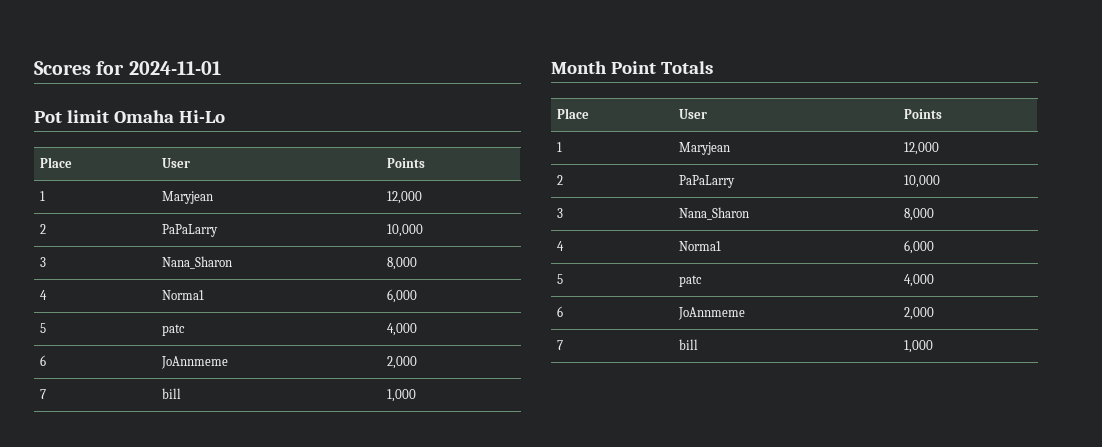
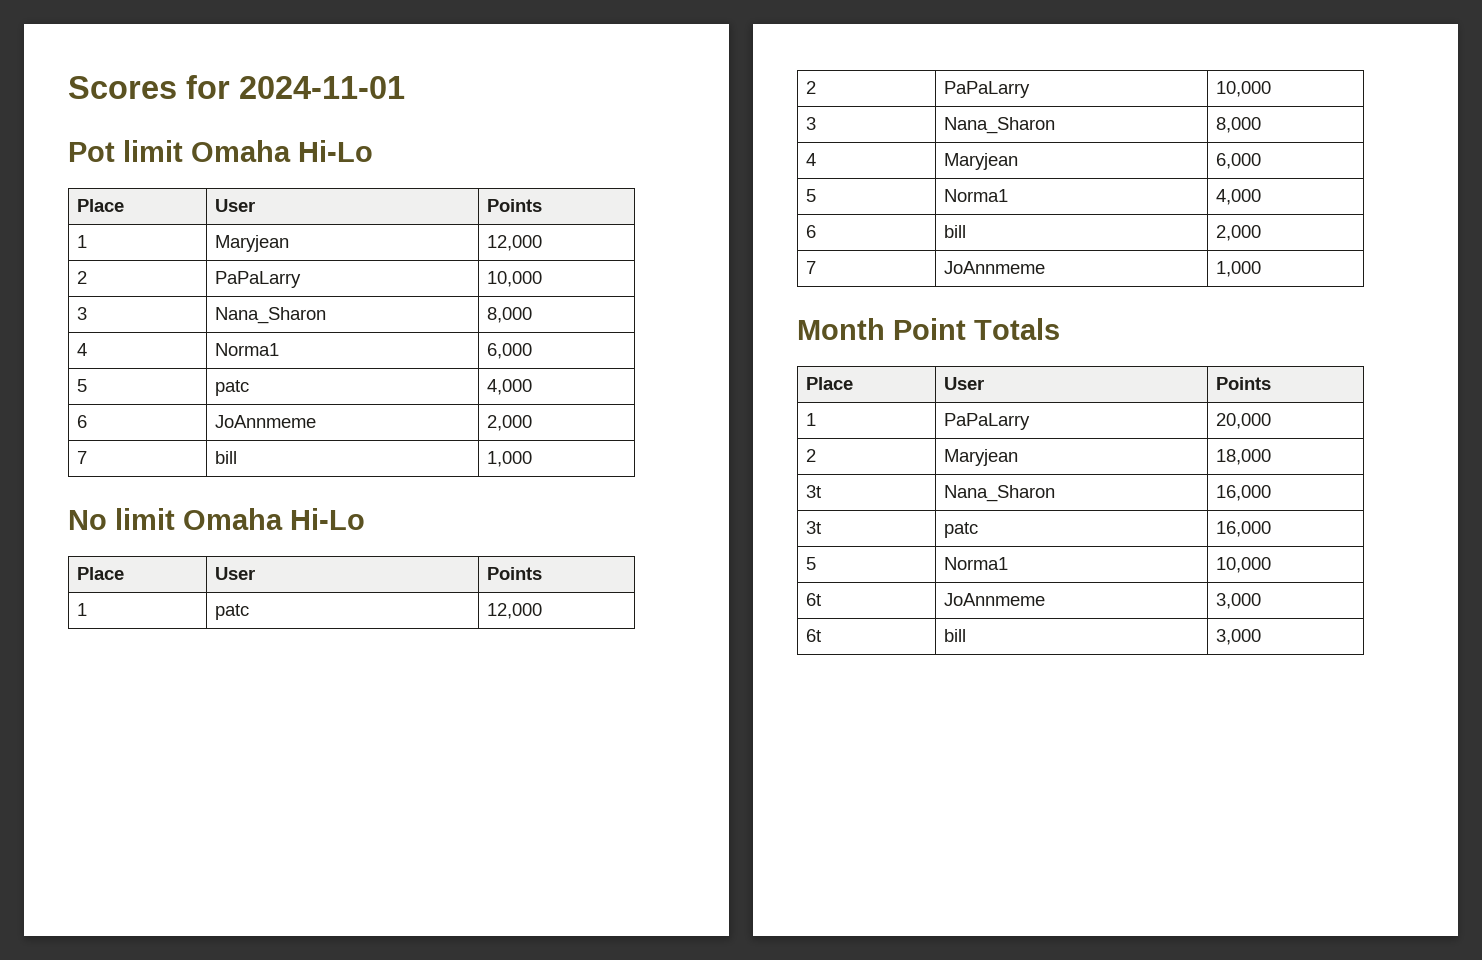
[551,61,713,74] [556,108,589,119] [678,109,707,119] [903,109,942,119] [556,142,562,152] [678,142,730,155] [903,142,939,155] [556,175,563,185] [678,175,735,188] [903,175,940,188] [556,208,563,218] [678,207,749,220] [903,208,934,221] [556,241,564,251] [678,241,721,251] [903,240,934,254] [556,274,563,284] [678,275,702,287] [903,274,934,287] [556,306,563,317] [677,307,745,320] [903,307,934,320] [556,340,563,350] [678,339,698,350] [903,340,933,353] Month Point Totals // Place | User | Points // 1 | Maryjean | 12,000 // 2 | PaPaLarry | 10,000 // 3 | Nana_Sharon | 8,000 // 4 | Norma1 | 6,000 // 5 | patc | 4,000 // 6 | JoAnnmeme | 2,000 // 7 | bill | 1,000 -> [68,508,365,530] [77,567,125,580] [215,567,256,580] [487,567,543,580] [77,603,88,616] [215,604,250,620] [487,603,543,619] [806,81,817,94] [944,81,1031,98] [1216,81,1272,97] [806,117,817,130] [944,117,1056,134] [1216,117,1262,133] [806,153,817,166] [944,153,1019,170] [1216,153,1262,169] [806,189,817,202] [944,189,1009,202] [1216,189,1262,205] [806,225,817,238] [944,225,967,238] [1216,225,1262,241] [806,261,817,274] [944,261,1046,274] [1216,261,1262,277] [797,318,1060,340] [806,377,854,390] [944,377,985,390] [1216,377,1272,390] [806,413,817,426] [944,413,1031,430] [1216,413,1272,429] [806,449,817,462] [944,449,1019,466] [1216,449,1272,465] [806,485,822,498] [944,485,1056,502] [1216,485,1272,501] [806,521,822,534] [944,522,979,538] [1216,521,1272,537] [806,557,817,570] [944,557,1009,570] [1216,557,1272,573] [806,593,822,606] [944,593,1046,606] [1216,593,1262,609] [806,629,822,642] [944,629,967,642] [1216,629,1262,645] No limit Omaha Hi-Lo // Place | User | Points // 1 | patc | 12,000 // 2 | PaPaLarry | 10,000 // 3 | Nana_Sharon | 8,000 // 4 | Maryjean | 6,000 // 5 | Norma1 | 4,000 // 6 | bill | 2,000 // 7 | JoAnnmeme | 1,000 // Month Point Totals // Place | User | Points // 1 | PaPaLarry | 20,000 // 2 | Maryjean | 18,000 // 3t | Nana_Sharon | 16,000 // 3t | patc | 16,000 // 5 | Norma1 | 10,000 // 6t | JoAnnmeme | 3,000 // 6t | bill | 3,000

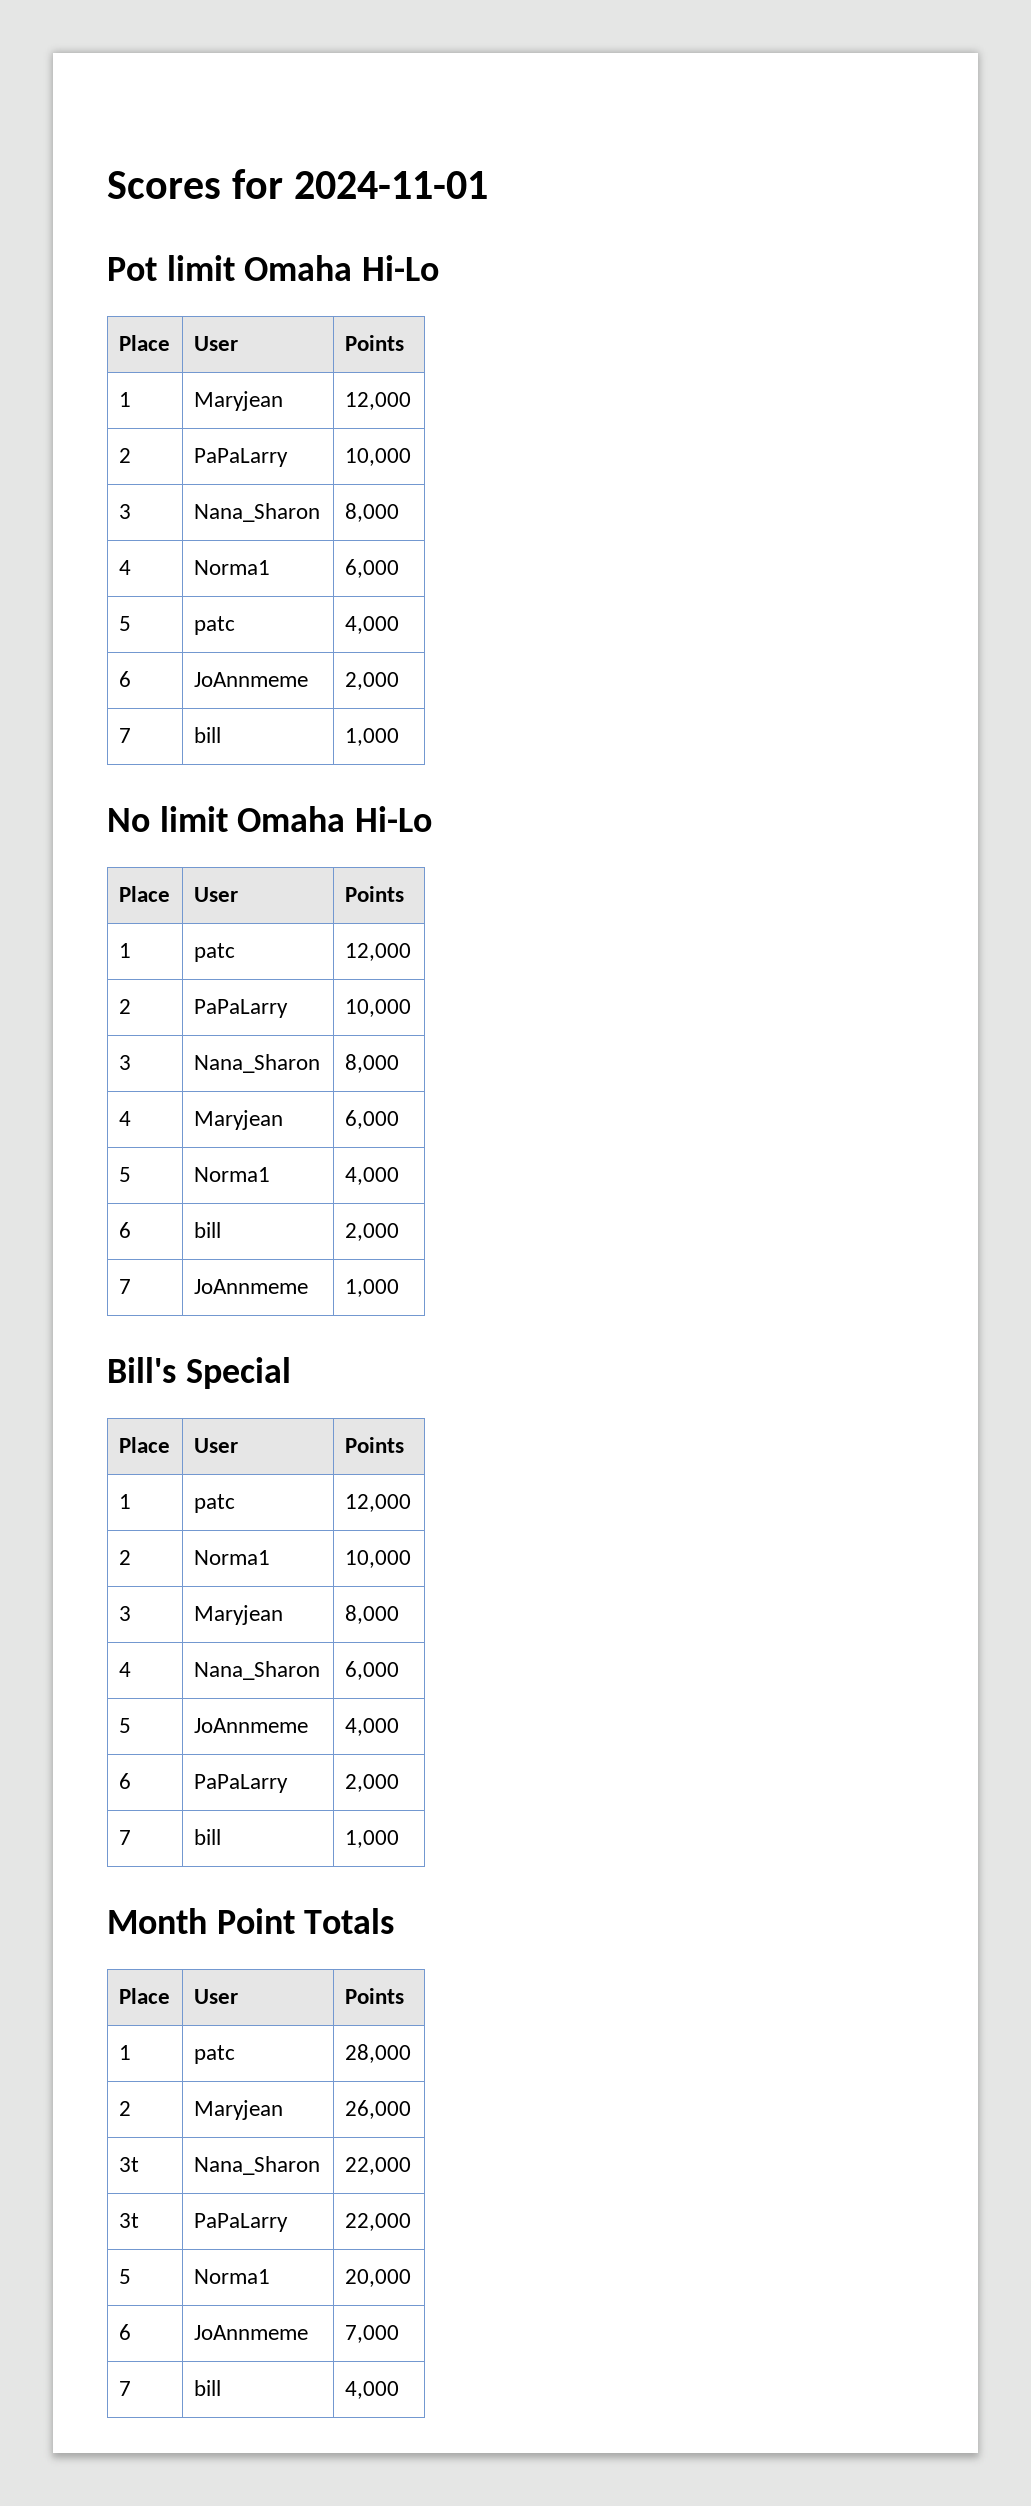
(1262, 269) none -> [107,1357,291,1389] [118,1437,170,1453] [193,1438,238,1453] [344,1437,404,1453] [118,1494,131,1509] [193,1494,235,1513] [344,1494,411,1512] [118,1550,131,1565] [193,1550,270,1565] [344,1550,411,1568] [118,1606,131,1621] [193,1605,283,1625] [344,1605,399,1624] [118,1662,131,1677] [193,1661,320,1680] [344,1661,399,1680] [118,1718,131,1733] [193,1718,308,1733] [344,1718,399,1736] [118,1773,131,1789] [193,1774,288,1793] [344,1774,399,1792] [118,1830,131,1845] [193,1829,221,1845] [344,1830,399,1848] // Bill's Special // Place | User | Points // 1 | patc | 12,000 // 2 | Norma1 | 10,000 // 3 | Maryjean | 8,000 // 4 | Nana_Sharon | 6,000 // 5 | JoAnnmeme | 4,000 // 6 | PaPaLarry | 2,000 // 7 | bill | 1,000
[944,413,1031,430] [1216,413,1272,429] PaPaLarry | 20,000 -> [193,2045,235,2064] [344,2044,411,2063] patc | 28,000
[1216,449,1272,465] 18,000 -> [344,2100,411,2119] 26,000
[1216,485,1272,501] [806,521,822,534] [944,522,979,538] [1216,521,1272,537] [806,557,817,570] [944,557,1009,570] [1216,557,1272,573] [806,593,822,606] [944,593,1046,606] [1216,593,1262,609] [806,629,822,642] [944,629,967,642] [1216,629,1262,645] 16,000 // 3t | patc | 16,000 // 5 | Norma1 | 10,000 // 6t | JoAnnmeme | 3,000 // 6t | bill | 3,000 -> [344,2157,411,2175] [118,2213,139,2228] [193,2213,288,2232] [344,2213,411,2231] [118,2269,131,2284] [193,2269,270,2284] [344,2269,411,2287] [118,2324,131,2340] [193,2325,308,2340] [344,2325,399,2343] [118,2381,131,2396] [193,2380,221,2396] [344,2381,399,2399] 22,000 // 3t | PaPaLarry | 22,000 // 5 | Norma1 | 20,000 // 6 | JoAnnmeme | 7,000 // 7 | bill | 4,000

